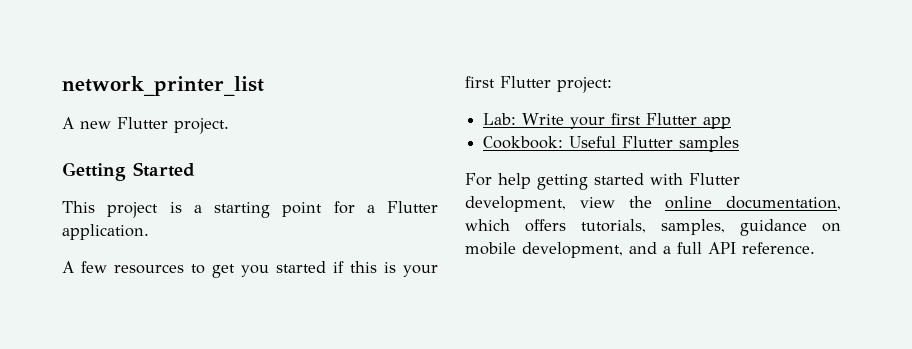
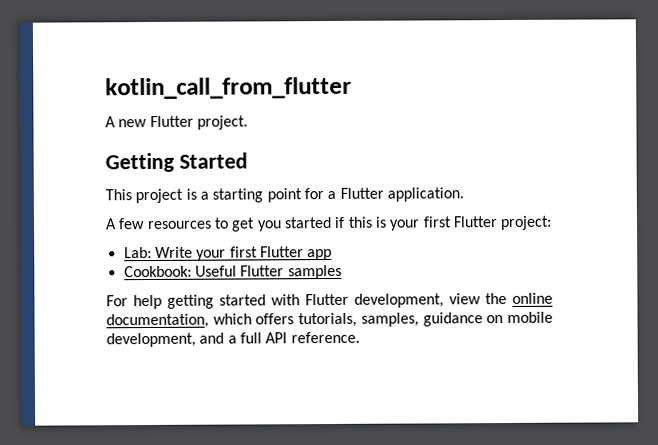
[62,76,264,96] network_printer_list -> [105,76,352,100] kotlin_call_from_flutter

